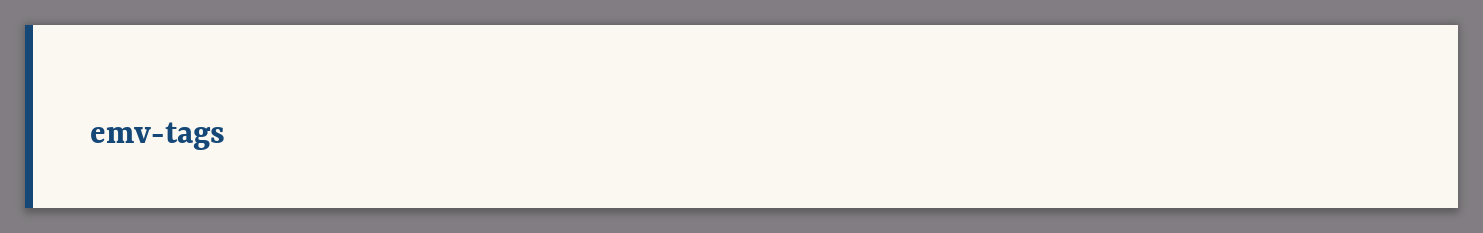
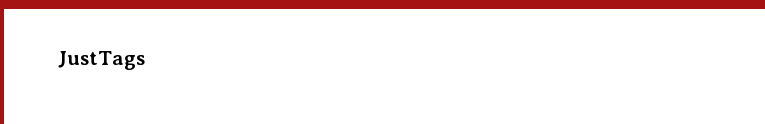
[90,122,225,150] emv-tags -> [58,51,145,70] JustTags

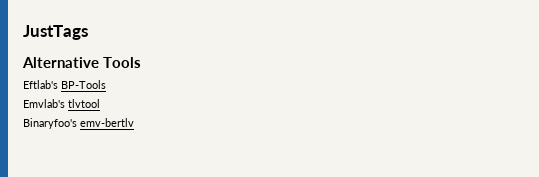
(145, 60) none -> [22,57,142,68] [23,80,106,89] [23,99,100,108] [23,118,134,129] // Alternative Tools // Eftlab's BP-Tools // Emvlab's tlvtool // Binaryfoo's emv-bertlv

